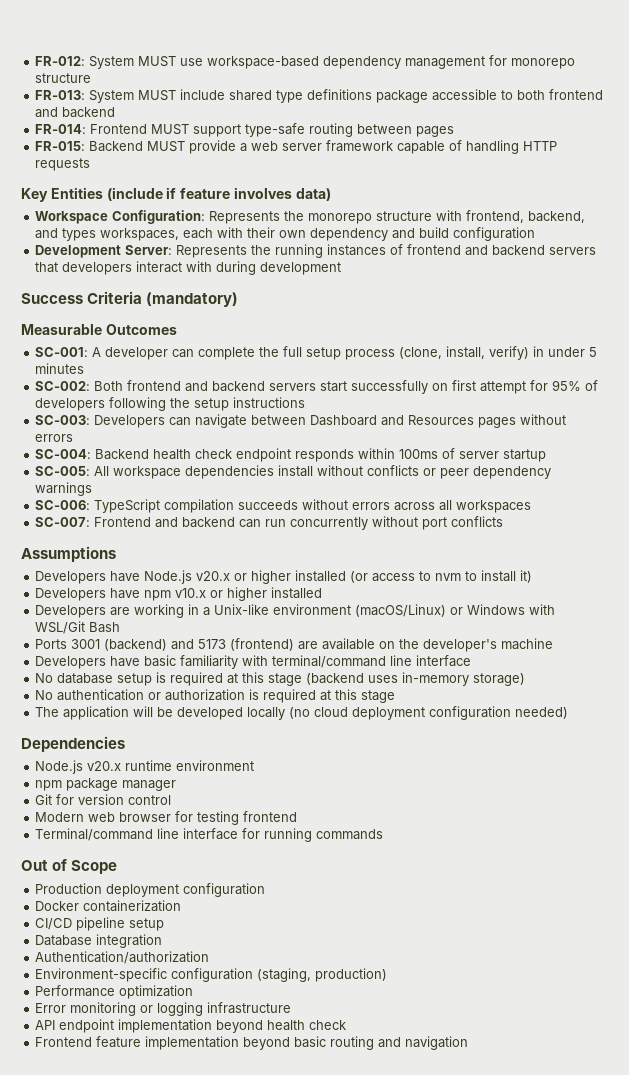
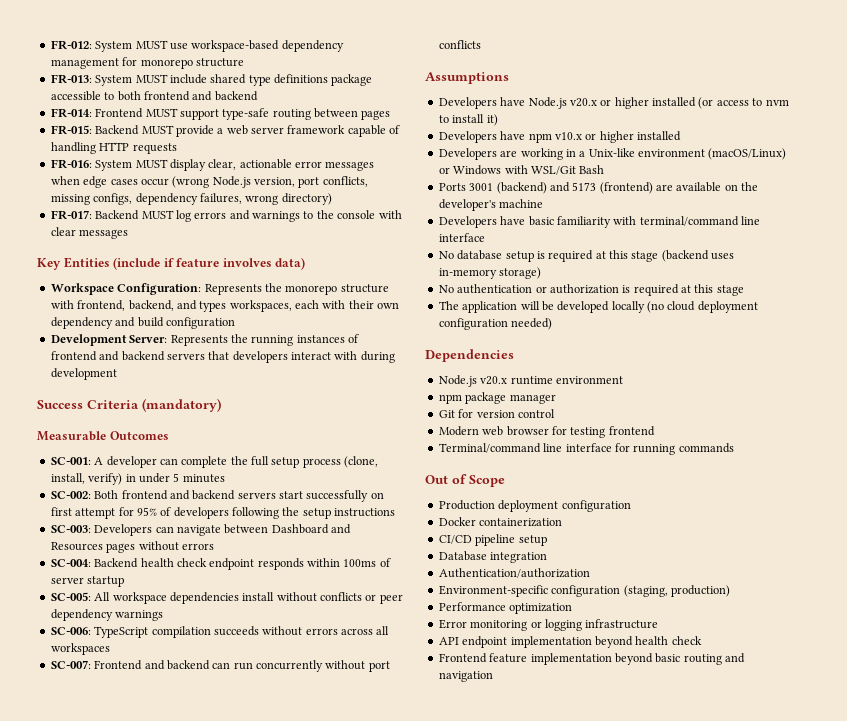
(91, 164) none -> [50,159,375,171] [50,176,368,188] [50,193,332,205] [50,210,402,222] [50,227,129,239] // FR-016: System MUST display clear, actionable error messages when edge cases occur (wrong Node.js version, port conflicts, missing configs, dependency failures, wrong directory) // FR-017: Backend MUST log errors and warnings to the console with clear messages

